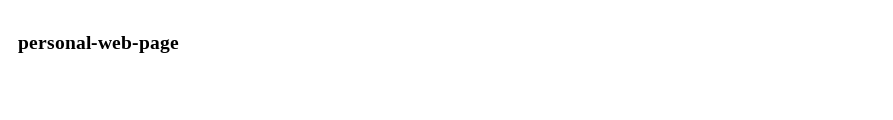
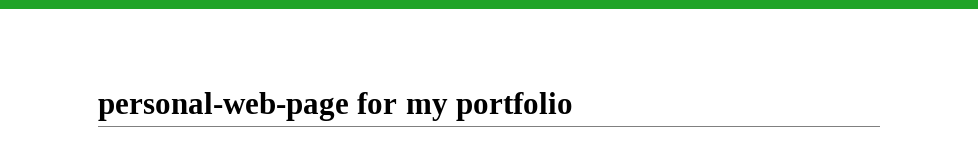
(179, 44) none -> [357,92,574,121] for my portfolio

